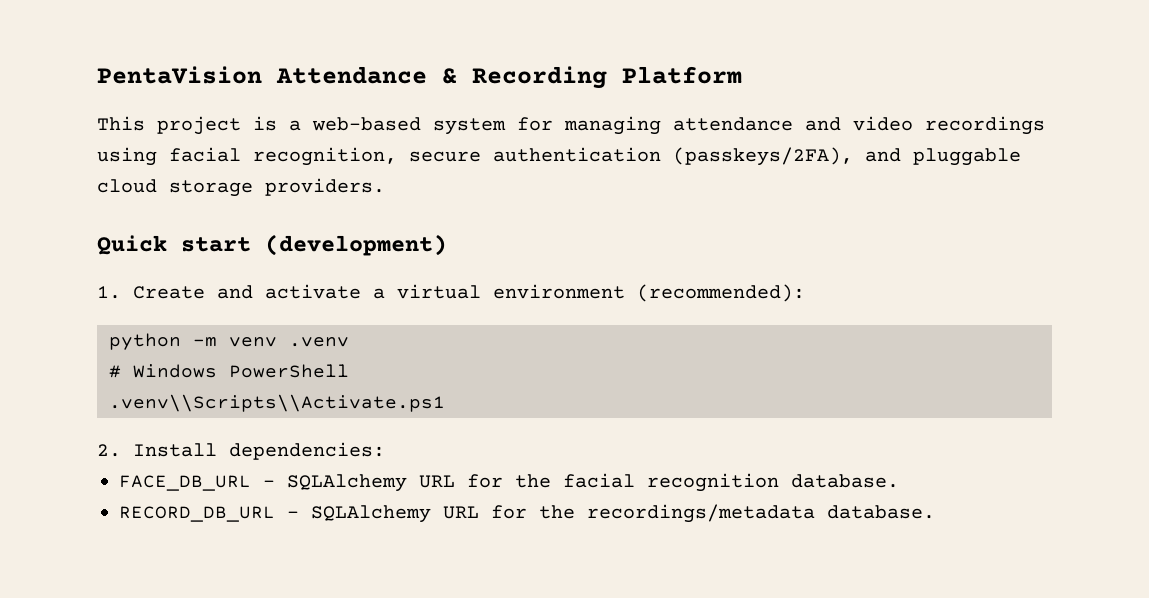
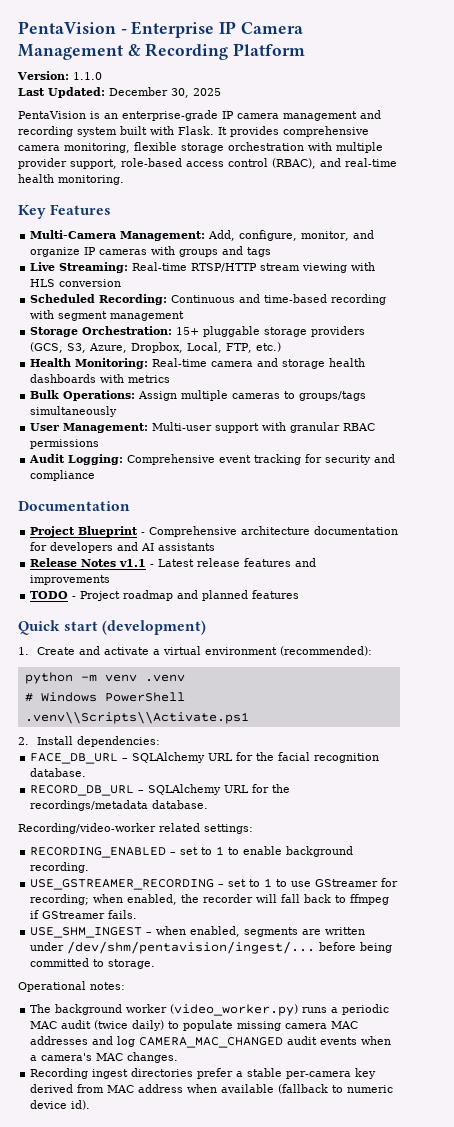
[97,66,742,89] [97,116,1045,135] [97,147,1021,166] [97,178,385,197] PentaVision Attendance & Recording Platform // This project is a web-based system for managing attendance and video recordings using facial recognition, secure authentication (passkeys/2FA), and pluggable cloud storage providers. -> [18,21,303,38] [18,43,306,60] [17,71,102,80] [18,87,221,98] [18,110,381,121] [18,126,369,137] [18,142,383,153] [18,158,397,169] [18,174,124,185] [18,204,112,219] [30,230,375,241] [30,246,272,257] [30,262,376,273] [30,279,122,287] [30,294,387,305] [30,310,185,321] [30,326,366,337] [30,342,282,353] [30,358,366,369] [30,374,171,383] [30,390,367,401] [30,406,118,417] [30,422,376,433] [30,439,100,449] [29,454,396,465] [30,470,96,481] [18,501,130,511] [30,526,399,537] [30,542,216,553] [30,558,317,567] [30,575,111,585] [30,590,300,601] PentaVision - Enterprise IP Camera Management & Recording Platform // Version: 1.1.0 // Last Updated: December 30, 2025 // PentaVision is an enterprise-grade IP camera management and recording system built with Flask. It provides comprehensive camera monitoring, flexible storage orchestration with multiple provider support, role-based access control (RBAC), and real-time health monitoring. // Key Features // Multi-Camera Management: Add, configure, monitor, and organize IP cameras with groups and tags // Live Streaming: Real-time RTSP/HTTP stream viewing with HLS conversion // Scheduled Recording: Continuous and time-based recording with segment management // Storage Orchestration: 15+ pluggable storage providers (GCS, S3, Azure, Dropbox, Local, FTP, etc.) // Health Monitoring: Real-time camera and storage health dashboards with metrics // Bulk Operations: Assign multiple cameras to groups/tags simultaneously // User Management: Multi-user support with granular RBAC permissions // Audit Logging: Comprehensive event tracking for security and compliance // Documentation // Project Blueprint - Comprehensive architecture documentation for developers and AI assistants // Release Notes v1.1 - Latest release features and improvements // TODO - Project roadmap and planned features
(935, 512) none -> [18,823,253,834] [30,846,354,858] [30,862,90,873] [30,878,399,890] [30,894,390,905] [30,910,138,919] [30,926,366,938] [30,941,393,954] [30,958,156,969] [18,981,125,992] [30,1004,390,1016] [30,1020,359,1031] [30,1036,392,1048] [30,1052,179,1063] [30,1068,377,1079] [30,1084,394,1094] [30,1100,91,1110] // Recording/video-worker related settings: // RECORDING_ENABLED – set to 1 to enable background recording. // USE_GSTREAMER_RECORDING – set to 1 to use GStreamer for recording; when enabled, the recorder will fall back to ffmpeg if GStreamer fails. // USE_SHM_INGEST – when enabled, segments are written under /dev/shm/pentavision/ingest/... before being committed to storage. // Operational notes: // The background worker (video_worker.py) runs a periodic MAC audit (twice daily) to populate missing camera MAC addresses and log CAMERA_MAC_CHANGED audit events when a camera's MAC changes. // Recording ingest directories prefer a stable per-camera key derived from MAC address when available (fallback to numeric device id).

